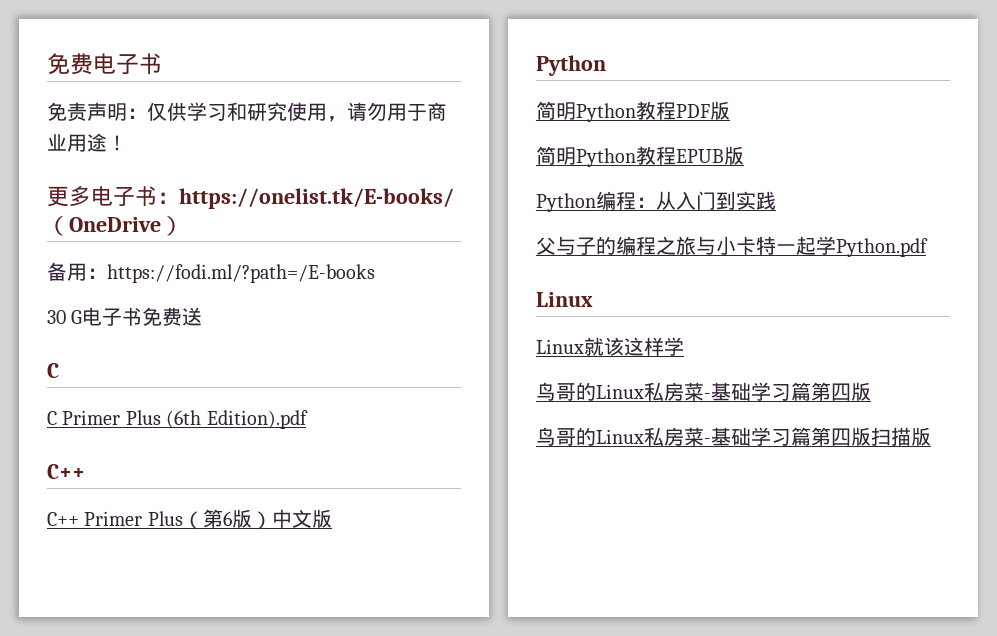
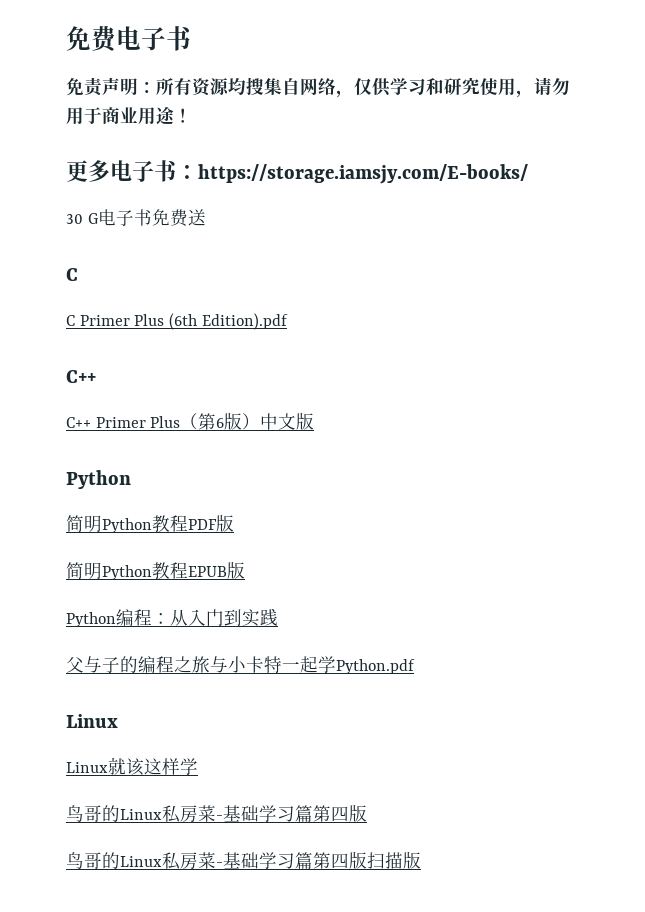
(147, 113) none -> [156,77,354,98] 所有资源均搜集自网络，
[179,188,454,209] [47,216,183,236] [47,262,375,283] https://onelist.tk/E-books/（OneDrive） // 备用：https://fodi.ml/?path=/E-books -> [198,164,528,184] https://storage.iamsjy.com/E-books/

